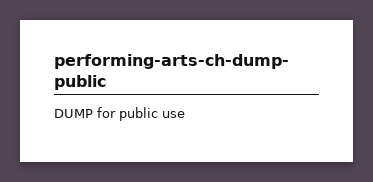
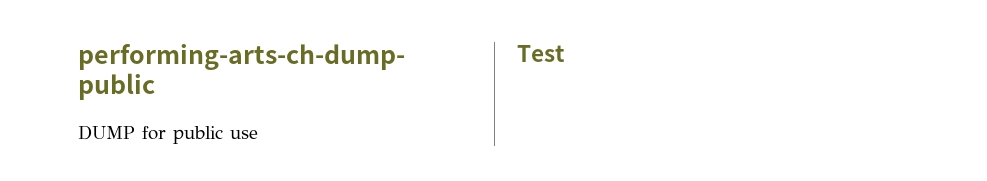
(185, 114) none -> [517,45,565,62] // Test

